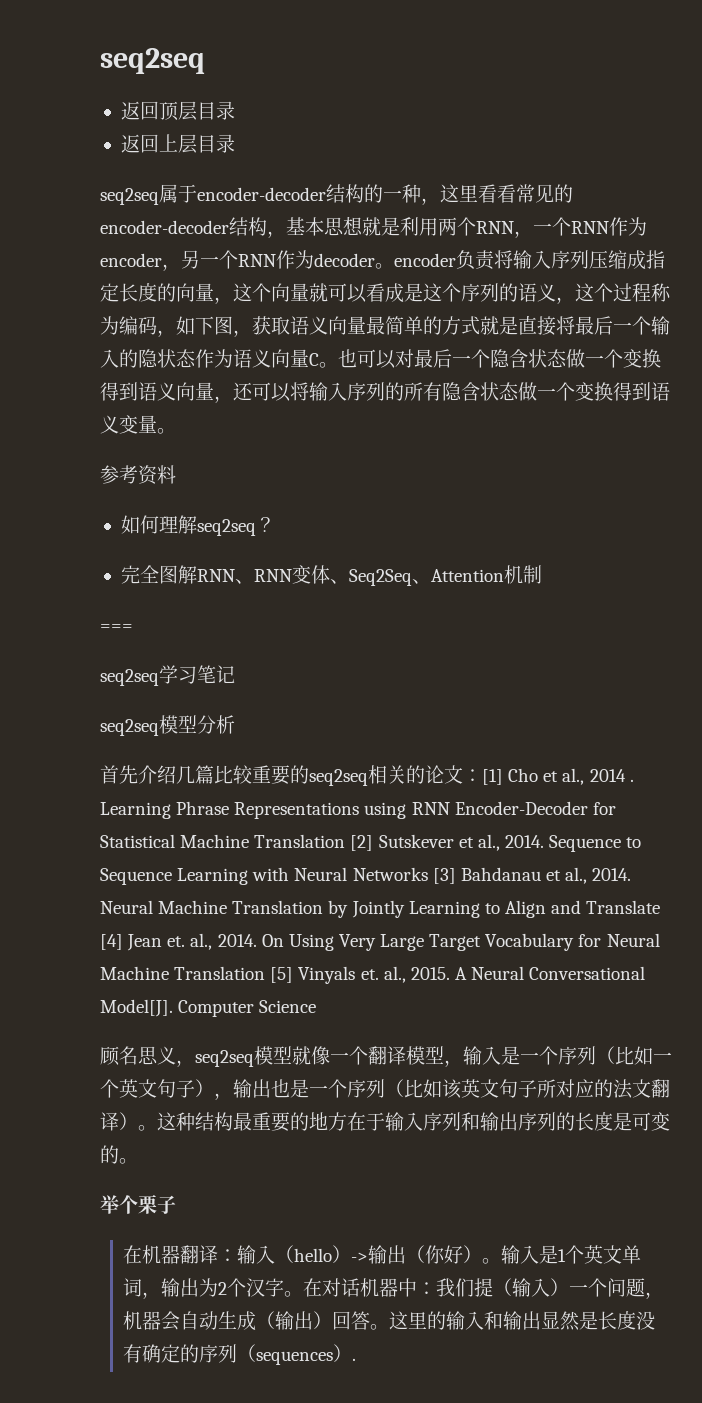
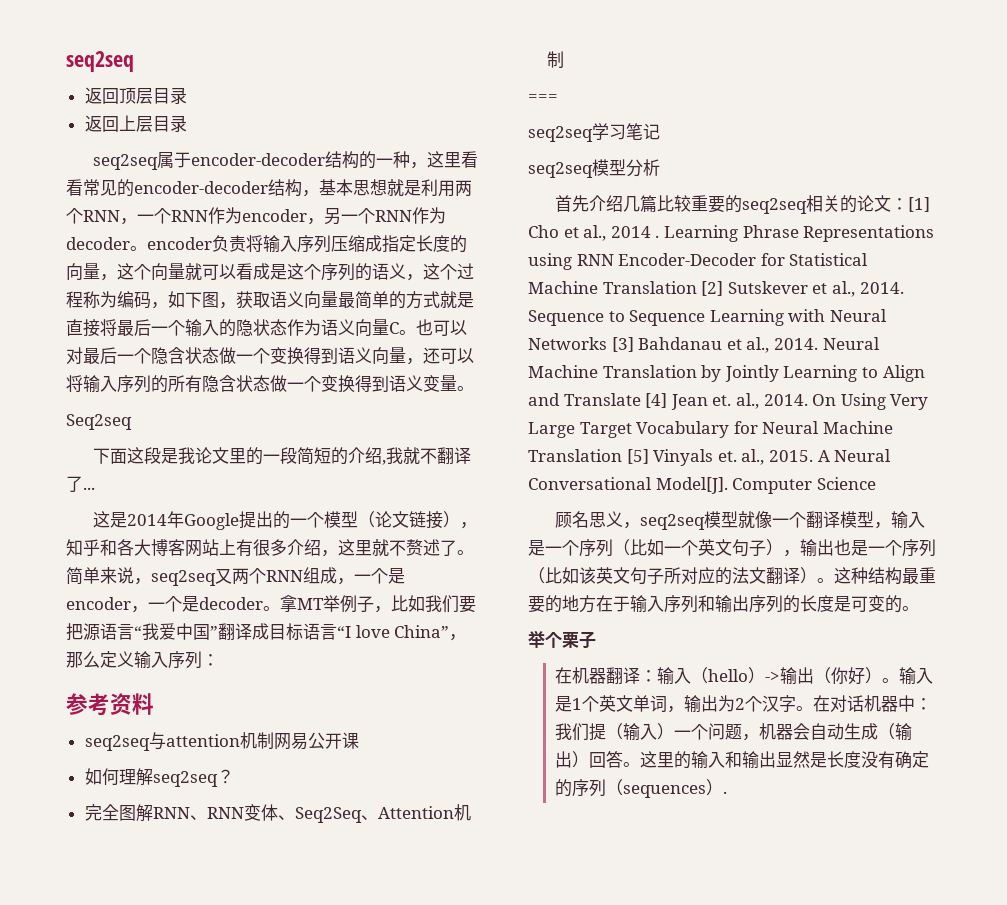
[100,465,176,485] 参考资料 -> [66,414,132,430] [92,447,471,465] [66,476,95,492] [92,511,477,530] [66,539,474,557] [66,567,405,586] [66,595,476,613] [66,623,467,641] [66,651,219,669] [66,693,154,716] [84,732,359,751] Seq2seq // 下面这段是我论文里的一段简短的介绍,我就不翻译了... // 这是2014年Google提出的一个模型（论文链接），知乎和各大博客网站上有很多介绍，这里就不赘述了。简单来说，seq2seq又两个RNN组成，一个是encoder，一个是decoder。拿MT举例子，比如我们要把源语言“我爱中国”翻译成目标语言“I love China”，那么定义输入序列： // 参考资料 // seq2seq与attention机制网易公开课

